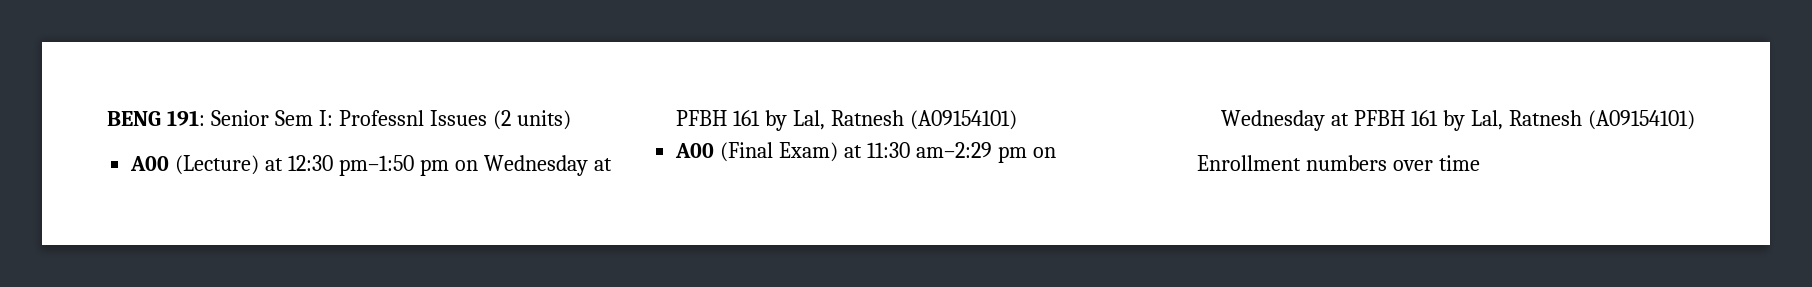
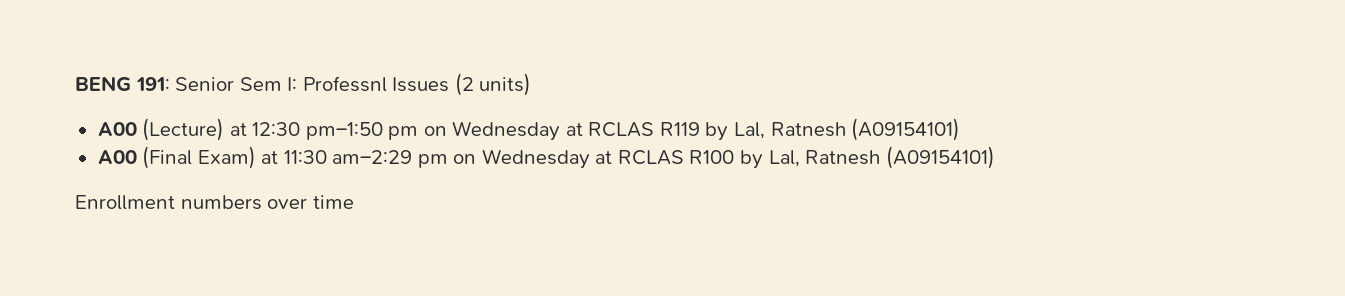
[676,110,761,126] PFBH 161 -> [588,122,700,137] RCLAS R119
[1354,110,1439,126] PFBH 161 -> [617,150,735,165] RCLAS R100

